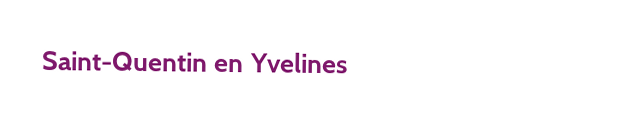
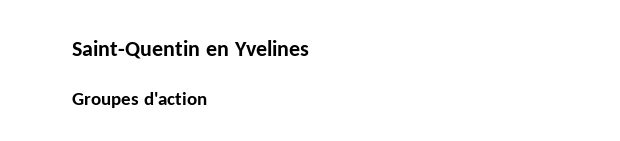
(348, 63) none -> [72,92,207,108] // Groupes d'action

